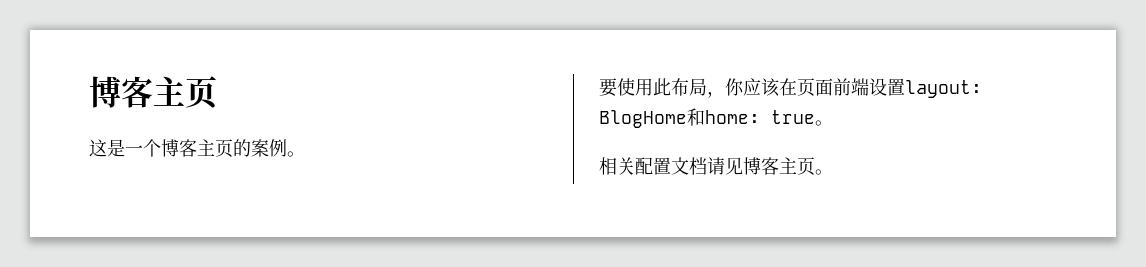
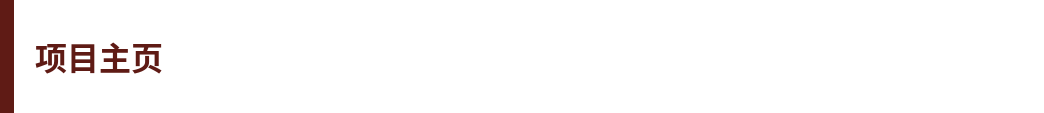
[89,76,217,109] [89,139,305,158] [599,78,982,98] [599,108,833,128] [599,157,833,176] 博客主页 // 这是一个博客主页的案例。 // 要使用此布局，你应该在页面前端设置layout: BlogHome和home: true。 // 相关配置文档请见博客主页。 -> [35,42,163,74] 项目主页

